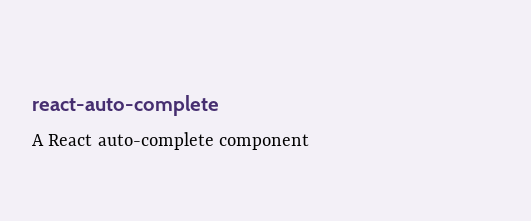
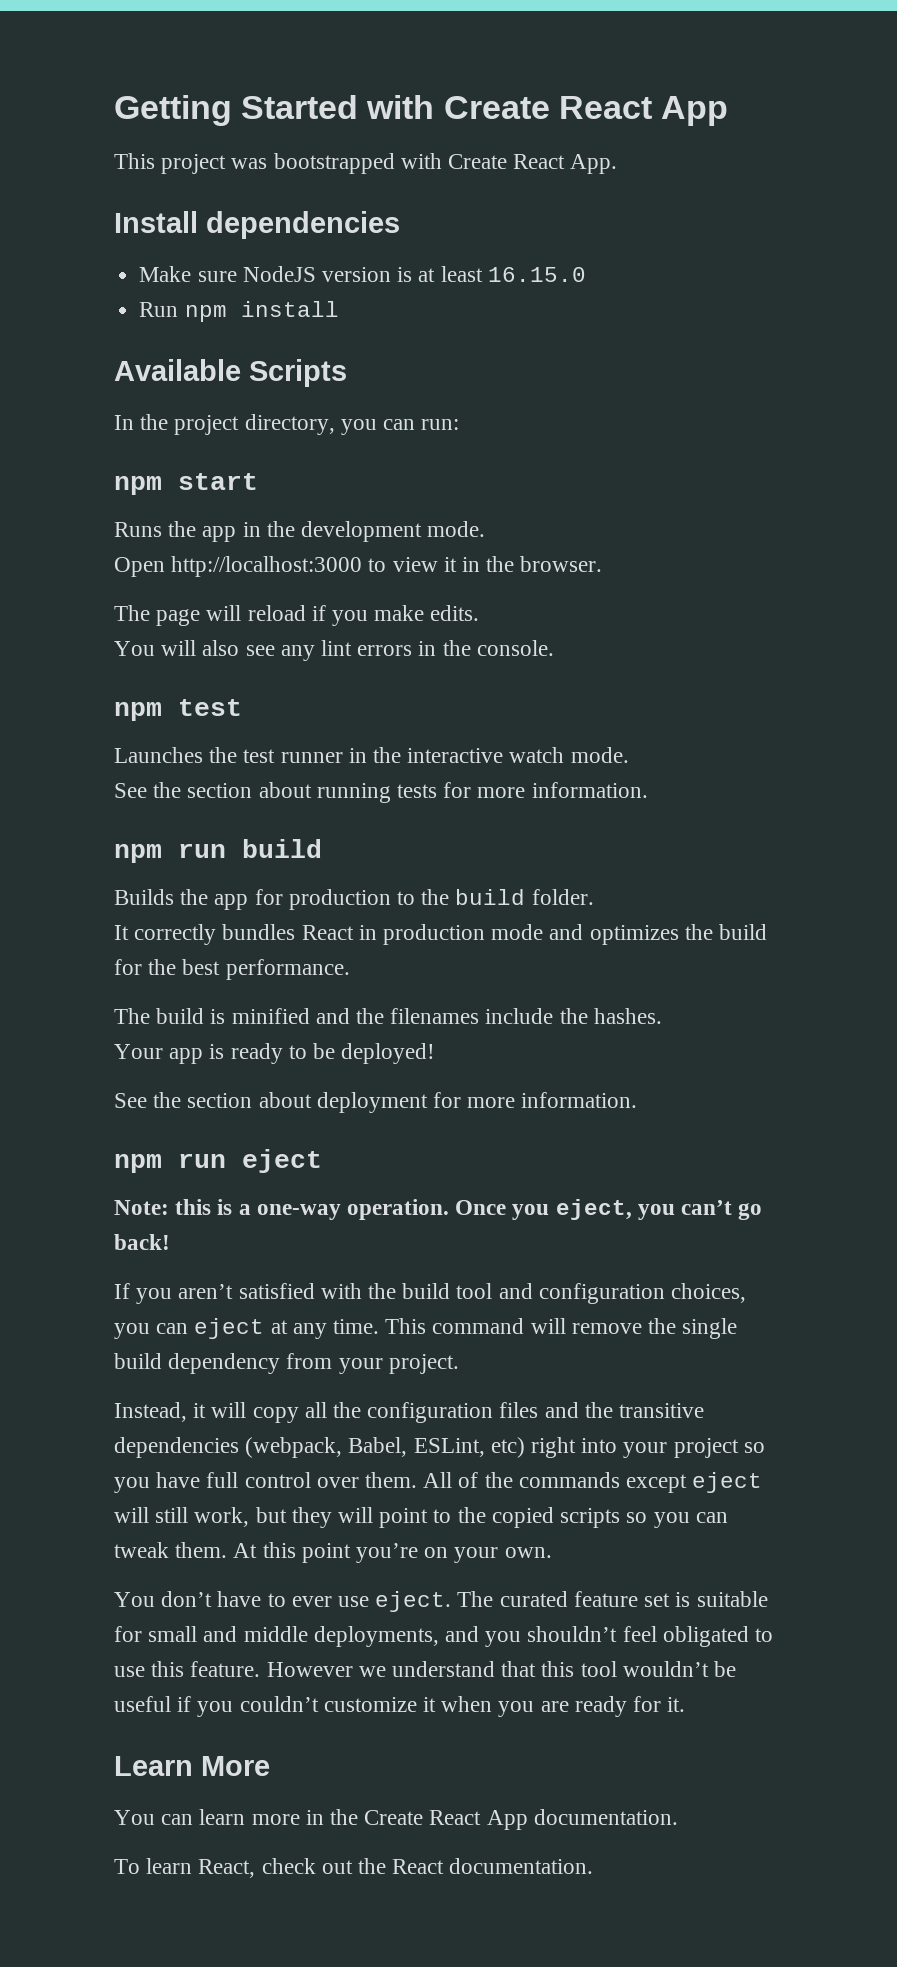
[32,95,219,116] [32,132,310,150] react-auto-complete // A React auto-complete component -> [114,95,728,126] [114,153,618,174] [114,211,400,239] [139,266,586,282] [139,301,339,322] [114,359,347,387] [114,414,460,435] [114,473,258,495] [114,521,486,542] [114,556,603,577] [114,605,480,626] [114,640,554,661] [114,699,242,721] [114,747,629,763] [114,782,648,803] [114,839,322,863] [114,889,594,910] [114,924,768,945] [114,959,350,980] [114,1008,662,1024] [114,1043,436,1064] [114,1092,638,1113] [114,1149,322,1173] [114,1199,763,1220] [114,1234,170,1250] [114,1283,747,1304] [114,1318,738,1339] [114,1353,459,1374] [114,1402,705,1423] [114,1437,765,1458] [114,1472,763,1493] [114,1507,728,1528] [114,1542,552,1563] [114,1591,768,1612] [114,1626,774,1647] [114,1661,737,1677] [114,1696,686,1717] [114,1756,270,1776] [114,1809,678,1830] [114,1858,594,1878] Getting Started with Create React App // This project was bootstrapped with Create React App. // Install dependencies // Make sure NodeJS version is at least 16.15.0 // Run npm install // Available Scripts // In the project directory, you can run: // npm start // Runs the app in the development mode. // Open http://localhost:3000 to view it in the browser. // The page will reload if you make edits. // You will also see any lint errors in the console. // npm test // Launches the test runner in the interactive watch mode. // See the section about running tests for more information. // npm run build // Builds the app for production to the build folder. // It correctly bundles React in production mode and optimizes the build for the best performance. // The build is minified and the filenames include the hashes. // Your app is ready to be deployed! // See the section about deployment for more information. // npm run eject // Note: this is a one-way operation. Once you eject, you can’t go back! // If you aren’t satisfied with the build tool and configuration choices, you can eject at any time. This command will remove the single build dependency from your project. // Instead, it will copy all the configuration files and the transitive dependencies (webpack, Babel, ESLint, etc) right into your project so you have full control over them. All of the commands except eject will still work, but they will point to the copied scripts so you can tweak them. At this point you’re on your own. // You don’t have to ever use eject. The curated feature set is suitable for small and middle deployments, and you shouldn’t feel obligated to use this feature. However we understand that this tool wouldn’t be useful if you couldn’t customize it when you are ready for it. // Learn More // You can learn more in the Create React App documentation. // To learn React, check out the React documentation.

